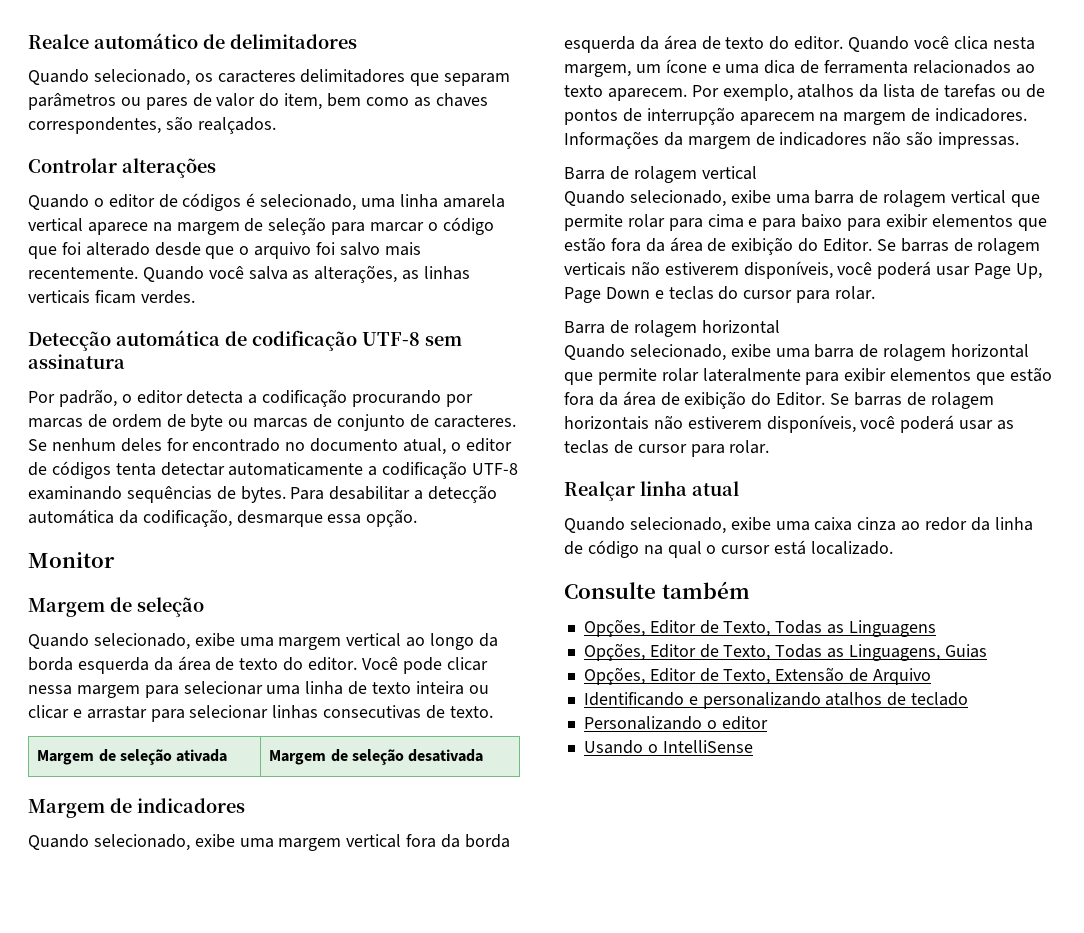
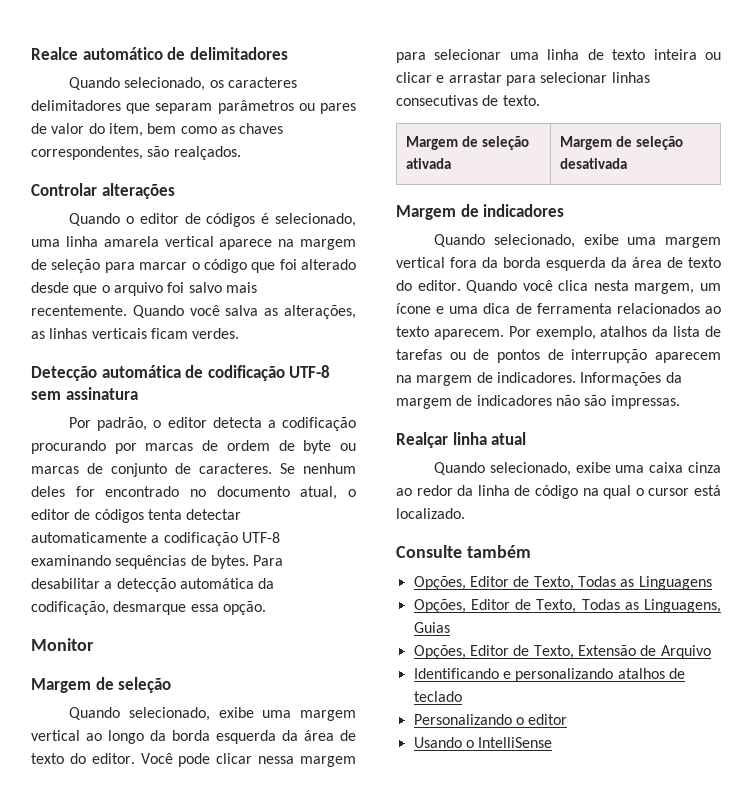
[564,166,757,183] [564,190,1040,207] [564,214,1047,231] [564,237,1041,255] [564,261,1042,279] [564,286,876,303] [564,320,780,337] [564,344,1030,361] [564,367,1052,385] [564,391,994,409] [564,415,1015,433] [564,440,770,457] // Barra de rolagem vertical // Quando selecionado, exibe uma barra de rolagem vertical que permite rolar para cima e para baixo para exibir elementos que estão fora da área de exibição do Editor. Se barras de rolagem verticais não estiverem disponíveis, você poderá usar Page Up, Page Down e teclas do cursor para rolar. // Barra de rolagem horizontal // Quando selecionado, exibe uma barra de rolagem horizontal que permite rolar lateralmente para exibir elementos que estão fora da área de exibição do Editor. Se barras de rolagem horizontais não estiverem disponíveis, você poderá usar as teclas de cursor para rolar. -> (680, 402) none

